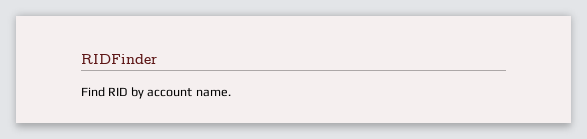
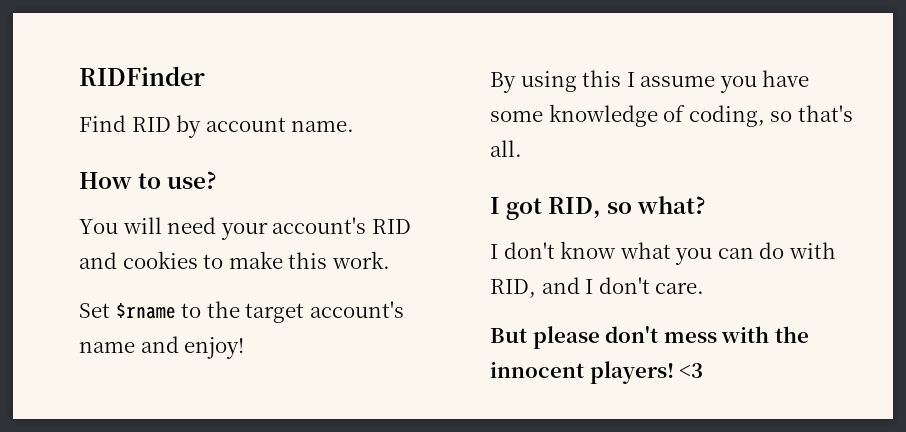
(231, 93) none -> [79,171,218,189] [79,217,411,240] [79,251,390,269] [79,301,404,323] [79,336,245,359] [490,70,810,93] [490,104,853,127] [490,140,522,157] [490,196,707,220] [490,241,836,265] [490,277,705,298] [490,326,809,349] [490,361,704,384] // How to use? // You will need your account's RID and cookies to make this work. // Set $rname to the target account's name and enjoy! // By using this I assume you have some knowledge of coding, so that's all. // I got RID, so what? // I don't know what you can do with RID, and I don't care. // But please don't mess with the innocent players! <3

